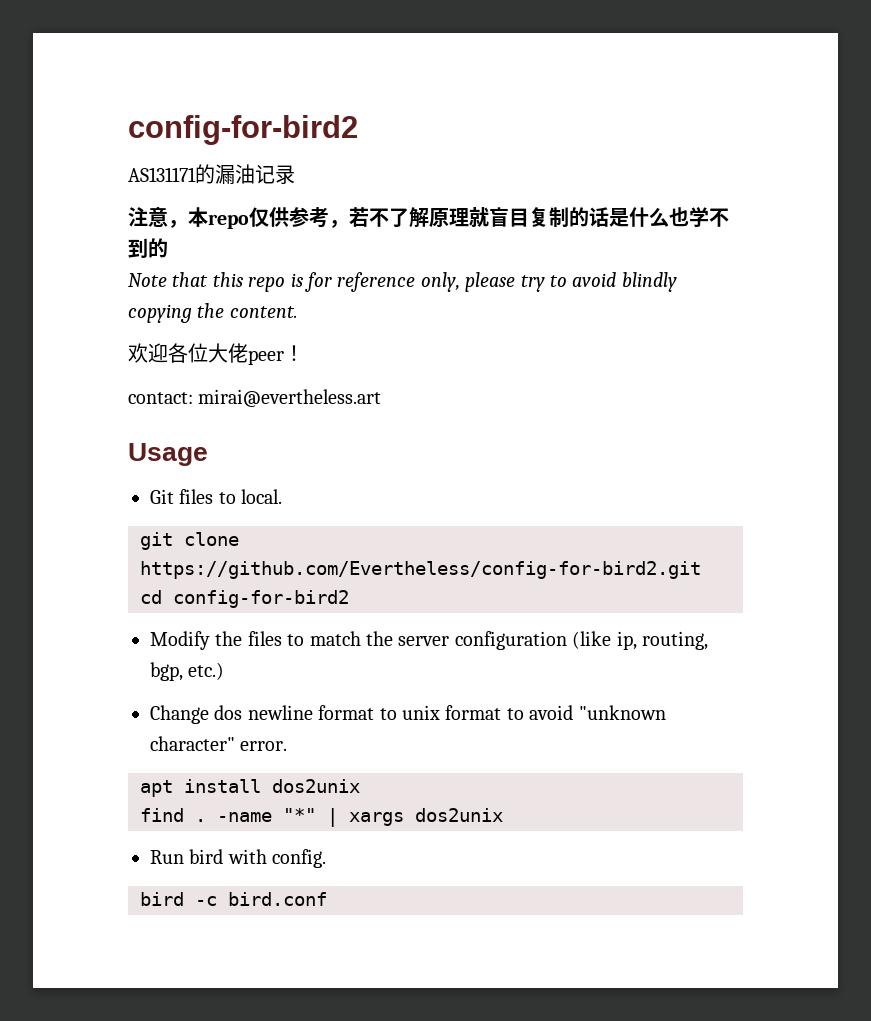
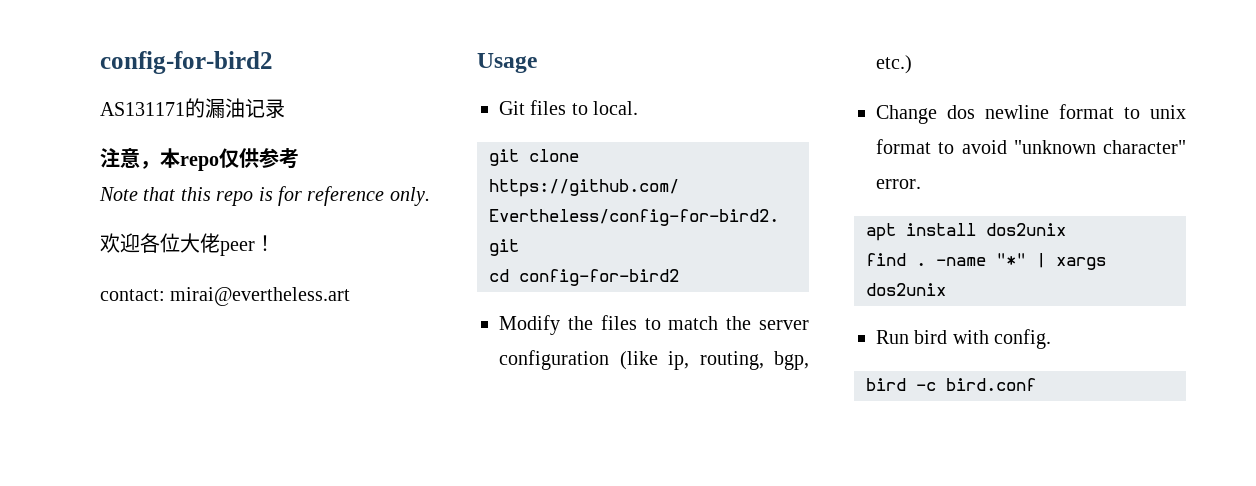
[329,207,729,228] [128,238,168,258] ，若不了解原理就盲目复制的话是什么也学不到的 -> (299, 158) none
[420,272,677,292] [128,303,298,323] only, please try to avoid blindly copying the content. -> [389,187,430,206] only.

